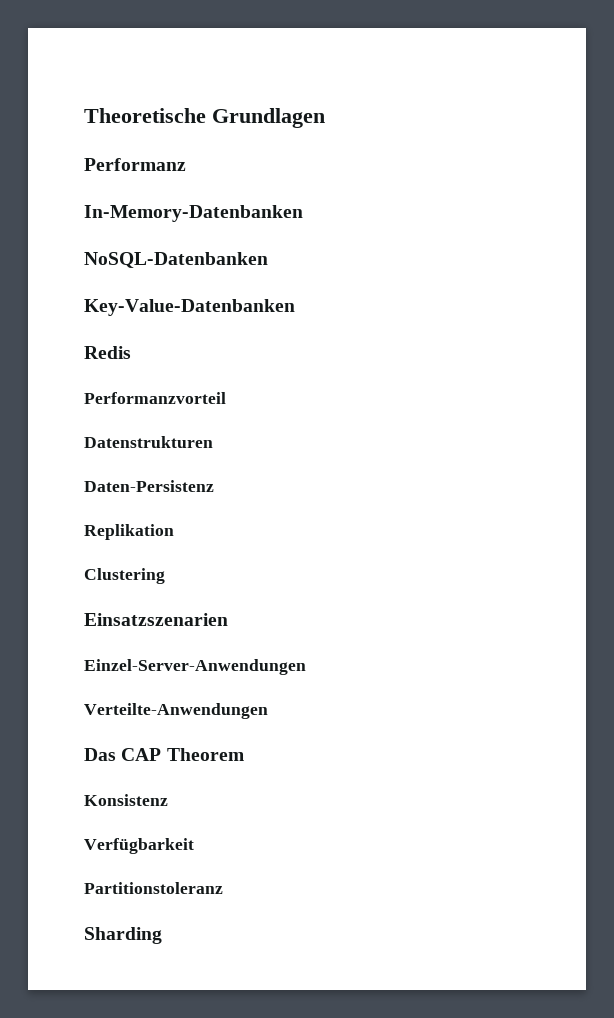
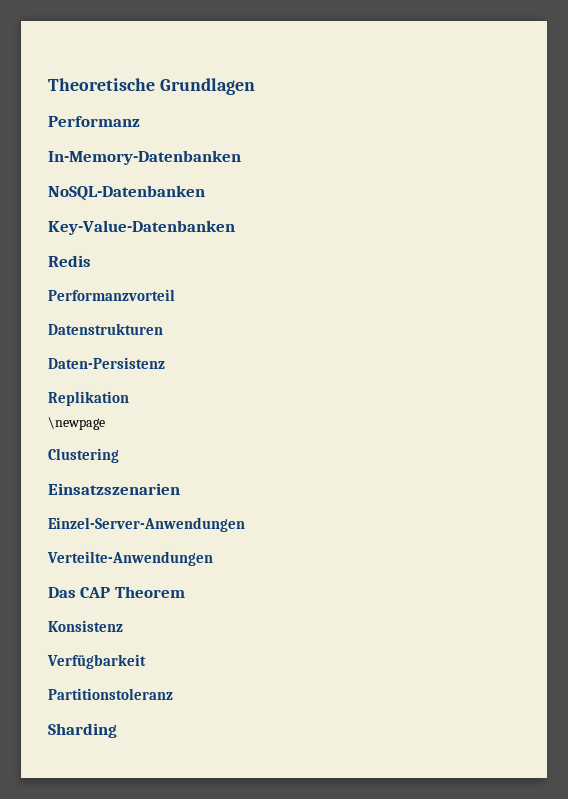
(174, 532) none -> [48,417,105,430] // \newpage

